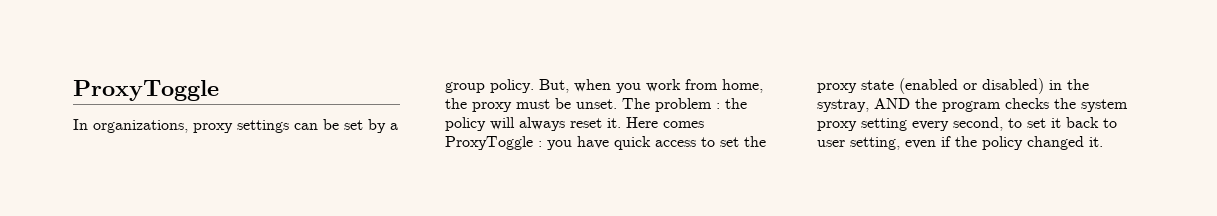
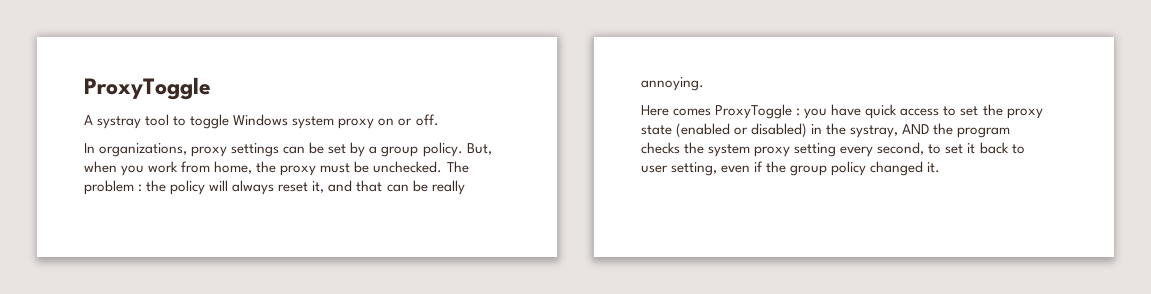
[73,80,219,101] ProxyToggle -> [84,77,211,100] [84,114,439,129] ProxyToggle // A systray tool to toggle Windows system proxy on or off.
[576,99,617,109] unset. -> [373,161,443,173] unchecked.
[607,118,621,128] it. -> [312,180,465,195] [641,77,704,91] it, and that can be really annoying. //
(977, 141) none -> [790,165,828,176] group

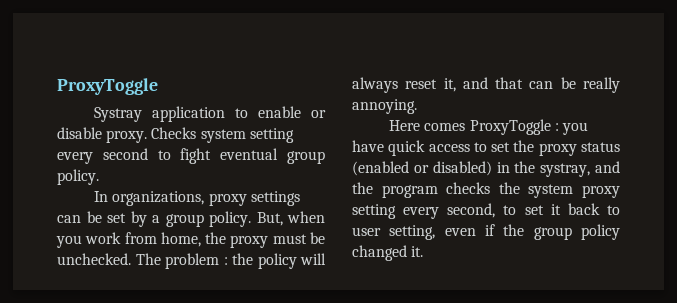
[84,114,439,129] A systray tool to toggle Windows system proxy on or off. -> [94,106,326,122] [57,127,294,143] [57,148,325,164] [57,169,99,185] Systray application to enable or disable proxy. Checks system setting every second to fight eventual group policy.
[641,125,672,135] state -> [581,142,620,152] status
[902,124,930,134] AND -> [595,161,620,173] and

